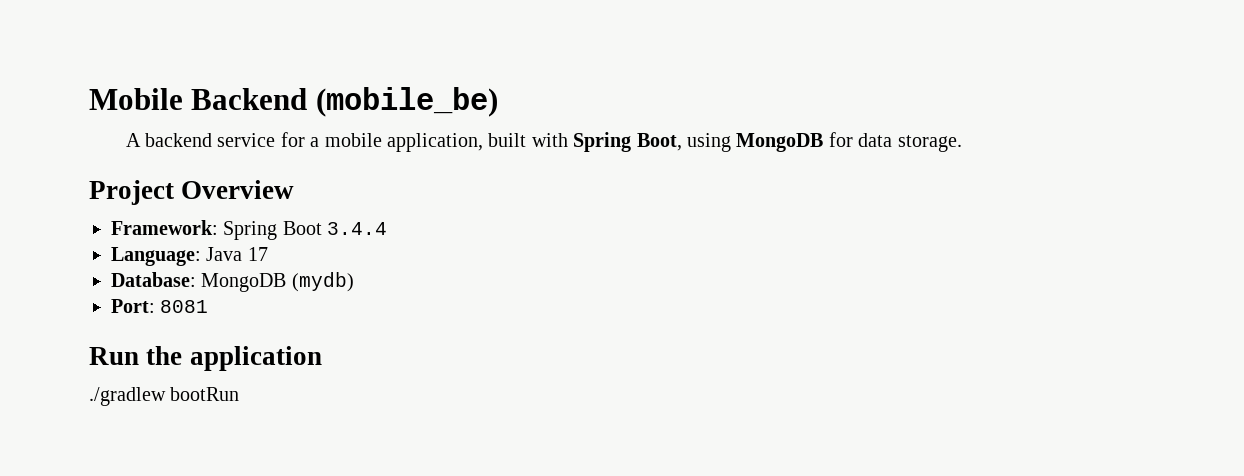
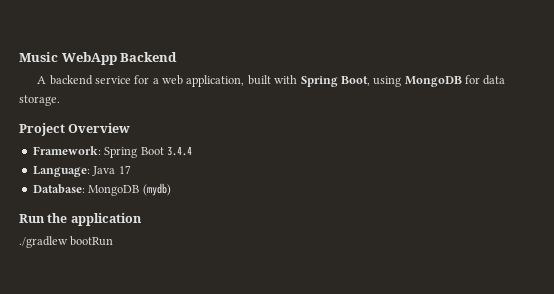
[89,88,183,110] Mobile -> [19,52,117,65] Music WebApp
[315,87,498,117] (mobile_be) -> (178, 57) none
[324,133,382,147] mobile -> [162,75,184,85] web
[111,299,209,313] // Port: 8081 -> (171, 189) none

